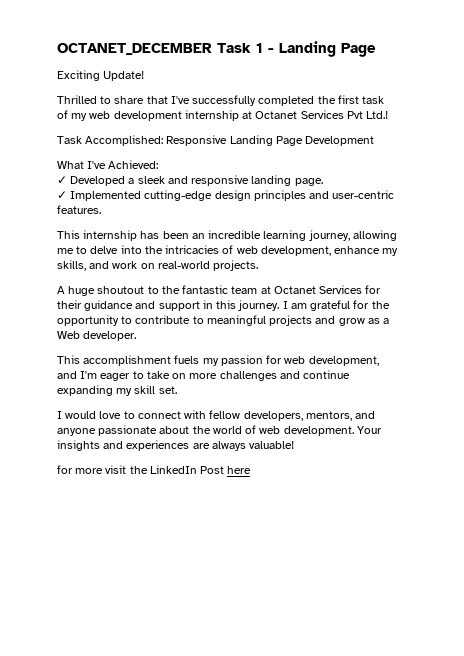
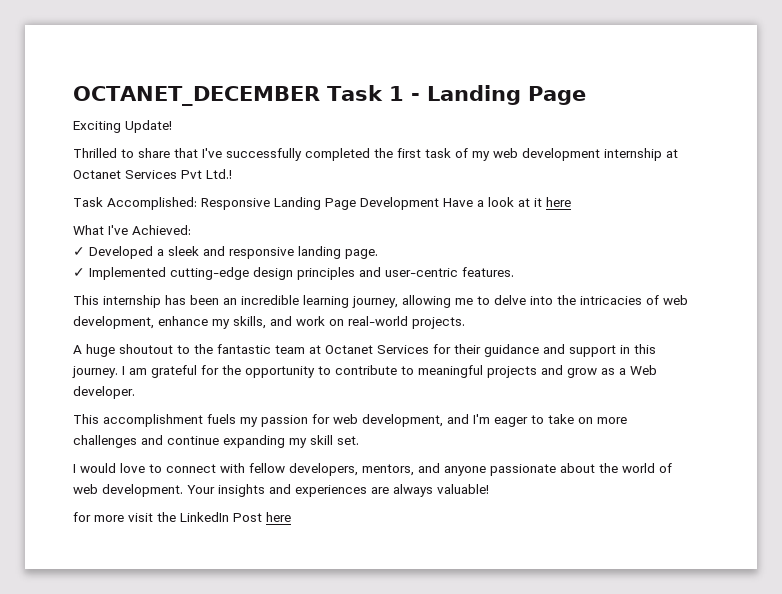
(375, 141) none -> [443,197,571,207] Have a look at it here

